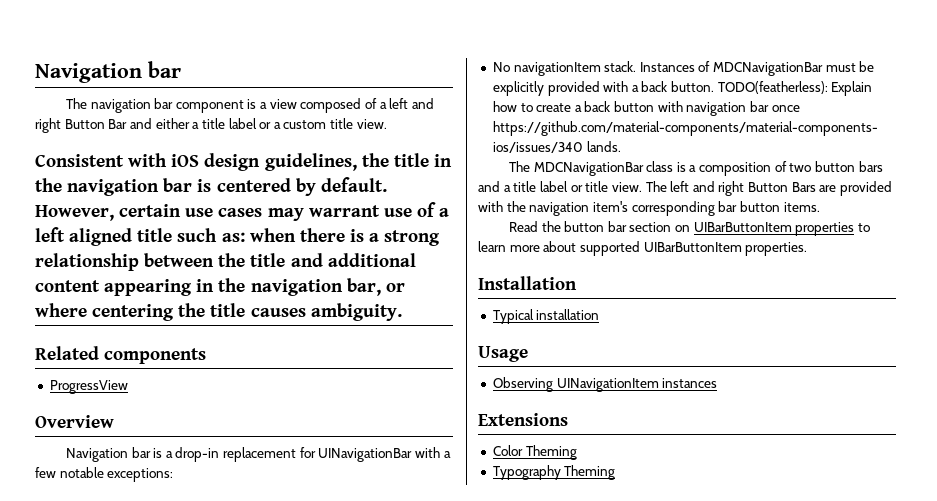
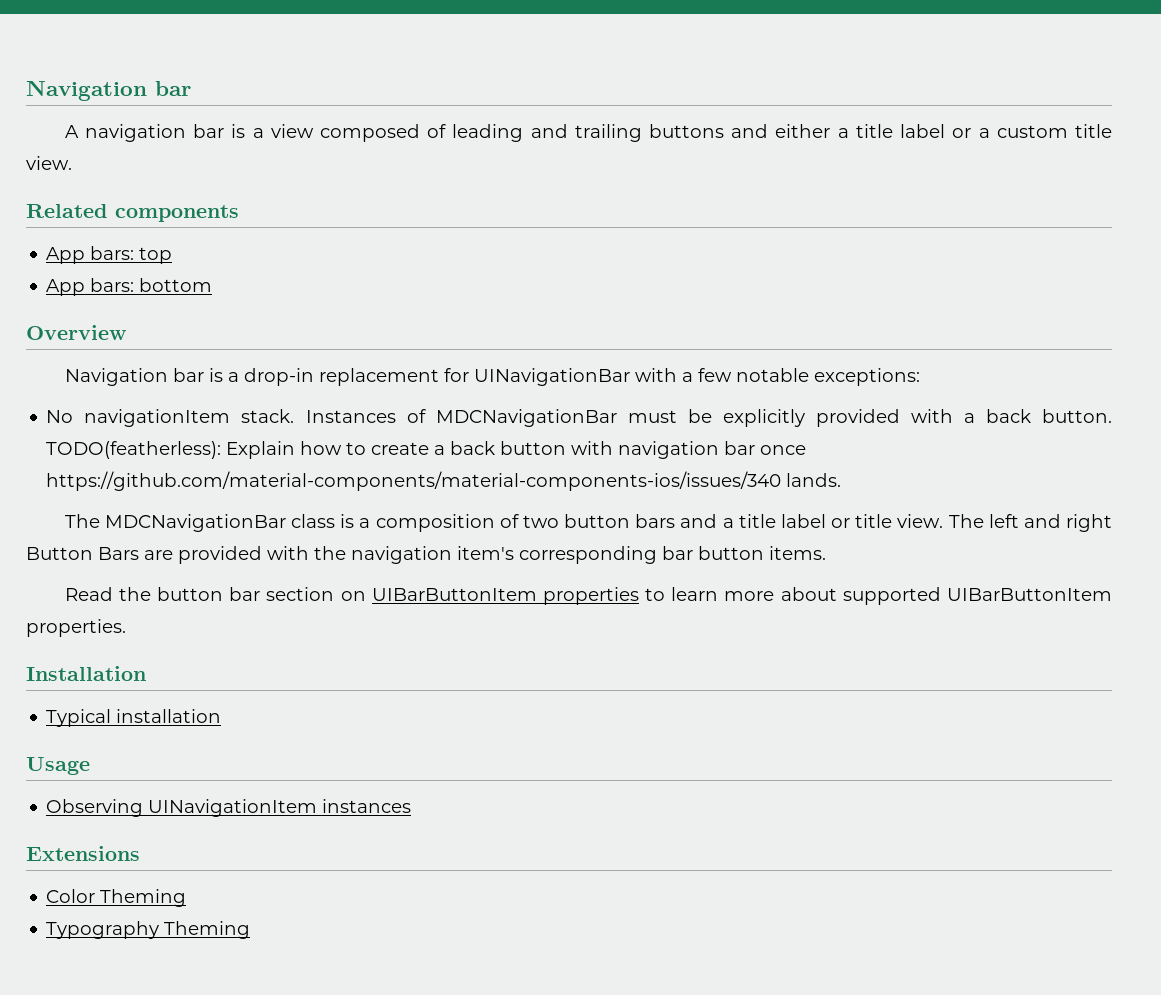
[65,98,244,113] The navigation bar component -> [64,124,225,142] A navigation bar
[379,98,434,109] [35,118,128,133] a left and right Button Bar -> [452,124,725,142] leading and trailing buttons
[35,153,452,171] [35,177,387,196] [35,202,450,221] [35,227,441,246] [35,253,416,271] [35,278,405,296] [35,303,402,321] [35,346,207,364] [49,380,128,394] Consistent with iOS design guidelines, the title in the navigation bar is centered by default. However, certain use cases may warrant use of a left aligned title such as: when there is a strong relationship between the title and additional content appearing in the navigation bar, or where centering the title causes ambiguity. // Related components // ProgressView -> [26,204,239,222] [46,246,173,264] [46,278,213,296] Related components // App bars: top // App bars: bottom

